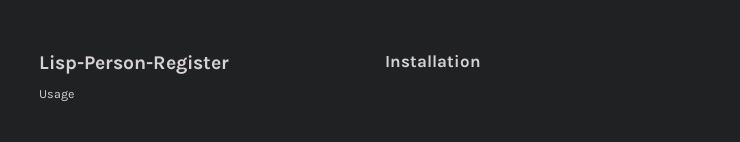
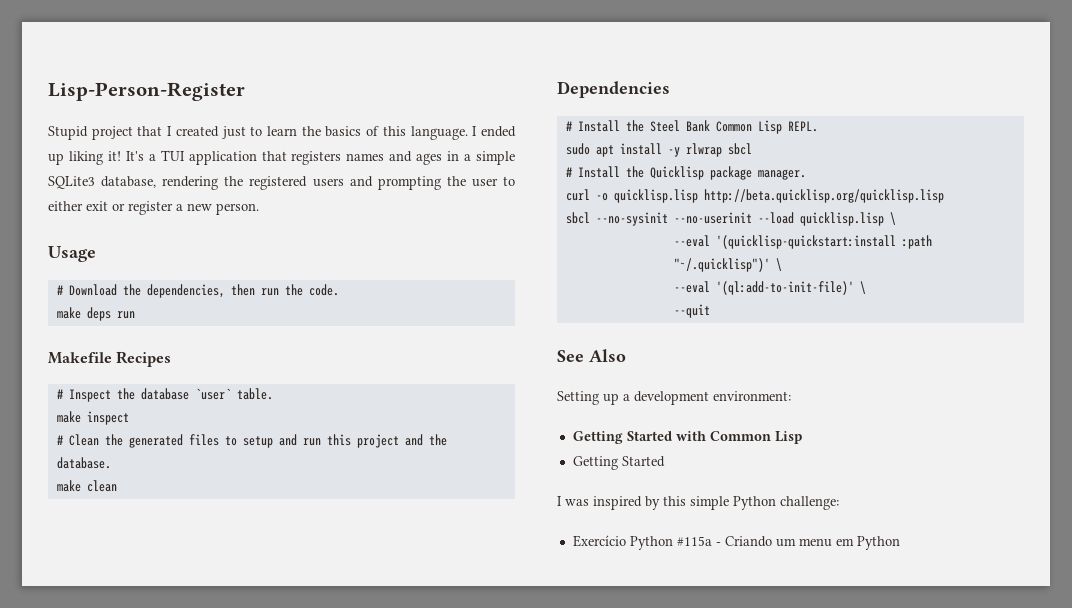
[39,90,74,102] [385,54,481,68] Usage // Installation -> [48,126,516,140] [48,150,516,165] [48,176,516,190] [48,201,259,215] [48,246,96,262] [56,284,339,298] [56,307,135,321] [48,351,172,367] [56,388,273,402] [56,411,129,425] [56,434,447,448] [56,457,111,469] [56,480,117,492] [557,81,670,98] [565,120,818,134] [565,143,752,157] [565,166,806,180] [565,189,944,203] [565,212,896,226] [673,235,932,249] [673,258,782,272] [673,281,866,295] [673,304,710,318] [557,349,626,362] [557,391,791,405] [572,431,802,444] [572,456,665,470] [557,496,839,510] [572,535,900,550] Stupid project that I created just to learn the basics of this language. I ended up liking it! It's a TUI application that registers names and ages in a simple SQLite3 database, rendering the registered users and prompting the user to either exit or register a new person. // Usage // # Download the dependencies, then run the code. // make deps run // Makefile Recipes // # Inspect the database `user` table. // make inspect // # Clean the generated files to setup and run this project and the database. // make clean // Dependencies // # Install the Steel Bank Common Lisp REPL. // sudo apt install -y rlwrap sbcl // # Install the Quicklisp package manager. // curl -o quicklisp.lisp http://beta.quicklisp.org/quicklisp.lisp // sbcl --no-sysinit --no-userinit --load quicklisp.lisp \ // --eval '(quicklisp-quickstart:install :path "~/.quicklisp")' \ // --eval '(ql:add-to-init-file)' \ // --quit // See Also // Setting up a development environment: // Getting Started with Common Lisp // Getting Started // I was inspired by this simple Python challenge: // Exercício Python #115a - Criando um menu em Python

